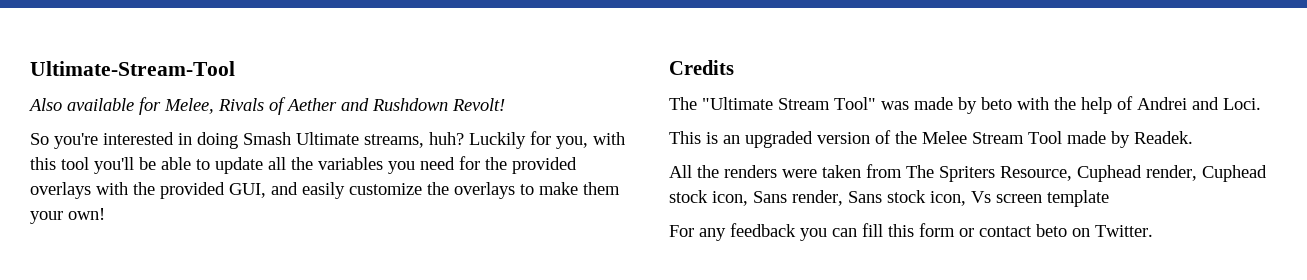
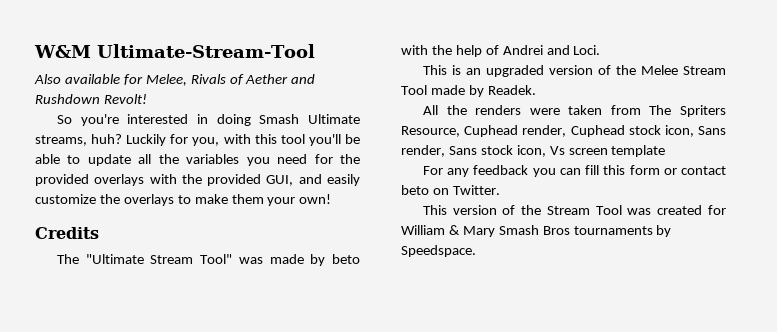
(30, 68) none -> [34,45,91,58] W&M
(1153, 231) none -> [422,205,726,215] [401,225,672,237] [401,245,476,257] // This version of the Stream Tool was created for William & Mary Smash Bros tournaments by Speedspace.

